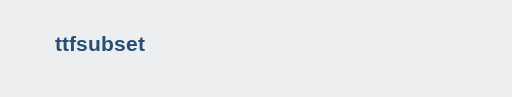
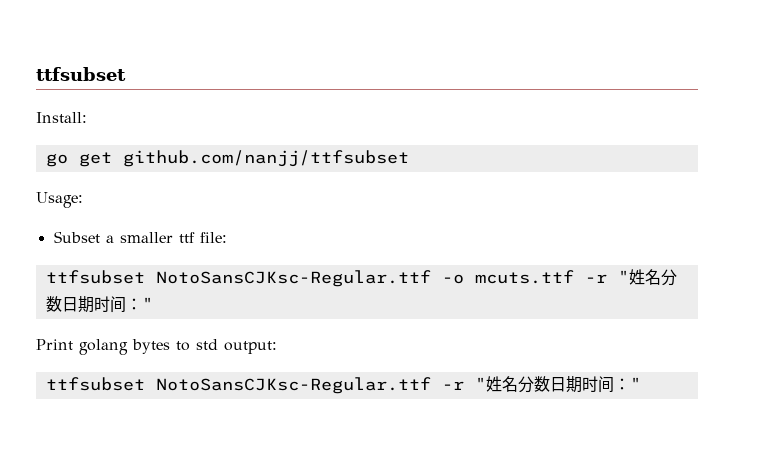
[55,36,145,51] ttfsubset -> [36,67,126,81] [36,112,87,123] [45,150,409,167] [36,192,83,208] [53,231,227,243] [45,269,677,287] [45,296,153,313] [36,339,277,355] [45,376,641,394] ttfsubset // Install: // go get github.com/nanjj/ttfsubset // Usage: // Subset a smaller ttf file: // ttfsubset NotoSansCJKsc-Regular.ttf -o mcuts.ttf -r "姓名分数日期时间：" // Print golang bytes to std output: // ttfsubset NotoSansCJKsc-Regular.ttf -r "姓名分数日期时间："

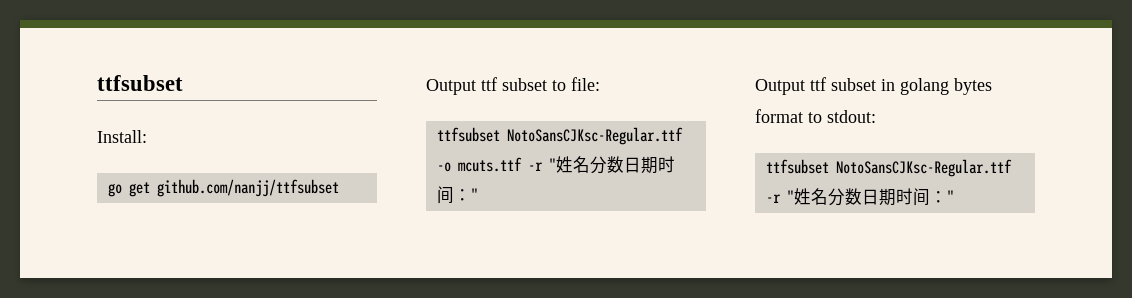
[36,192,83,208] [53,231,195,243] Usage: // Subset a smaller ttf -> [426,77,566,95] Output ttf subset to
[36,339,277,355] Print golang bytes to std output: -> [755,77,992,95] [755,109,876,123] Output ttf subset in golang bytes format to stdout:

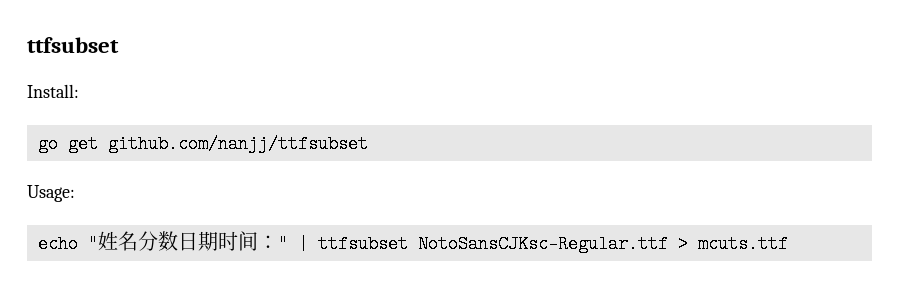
[426,77,600,95] [436,127,683,145] [436,156,675,174] [436,186,478,204] [755,77,992,95] [755,109,876,123] [765,159,1012,177] [765,188,954,206] Output ttf subset to file: // ttfsubset NotoSansCJKsc-Regular.ttf -o mcuts.ttf -r "姓名分数日期时间：" // Output ttf subset in golang bytes format to stdout: // ttfsubset NotoSansCJKsc-Regular.ttf -r "姓名分数日期时间：" -> [27,185,75,202] [37,231,788,253] Usage: // echo "姓名分数日期时间：" | ttfsubset NotoSansCJKsc-Regular.ttf > mcuts.ttf

